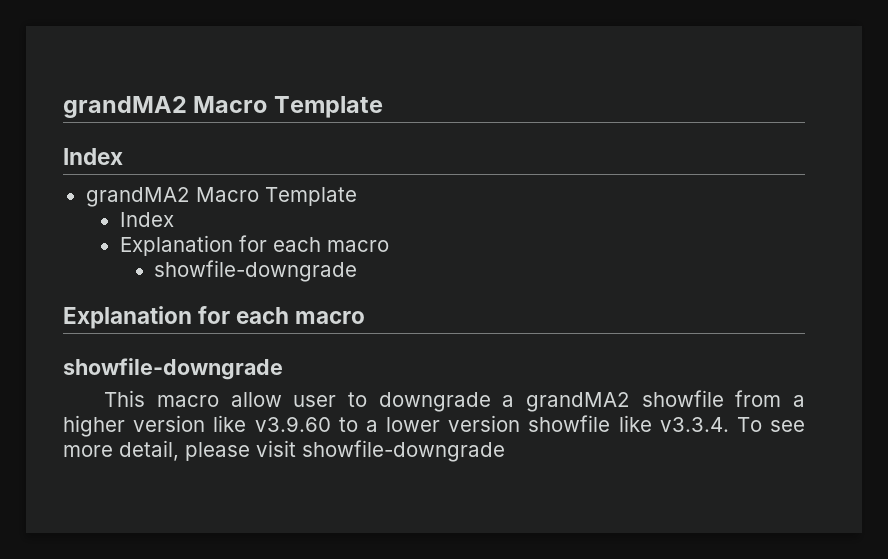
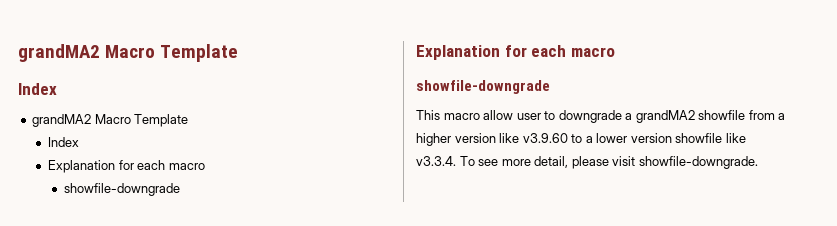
[302,440,505,462] showfile-downgrade -> [638,156,758,169] showfile-downgrade.

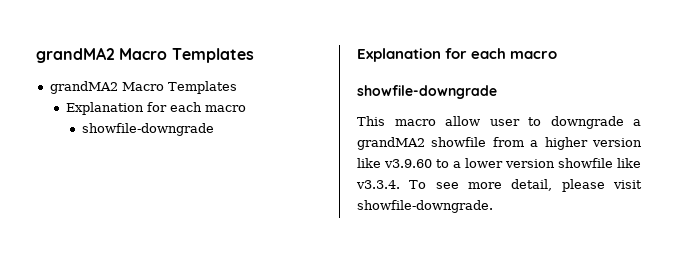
[18,44,239,62] [18,83,57,95] [32,114,189,127] [48,137,80,147] grandMA2 Macro Template // Index // grandMA2 Macro Template // Index -> [36,47,254,63] [49,81,237,94] grandMA2 Macro Templates // grandMA2 Macro Templates

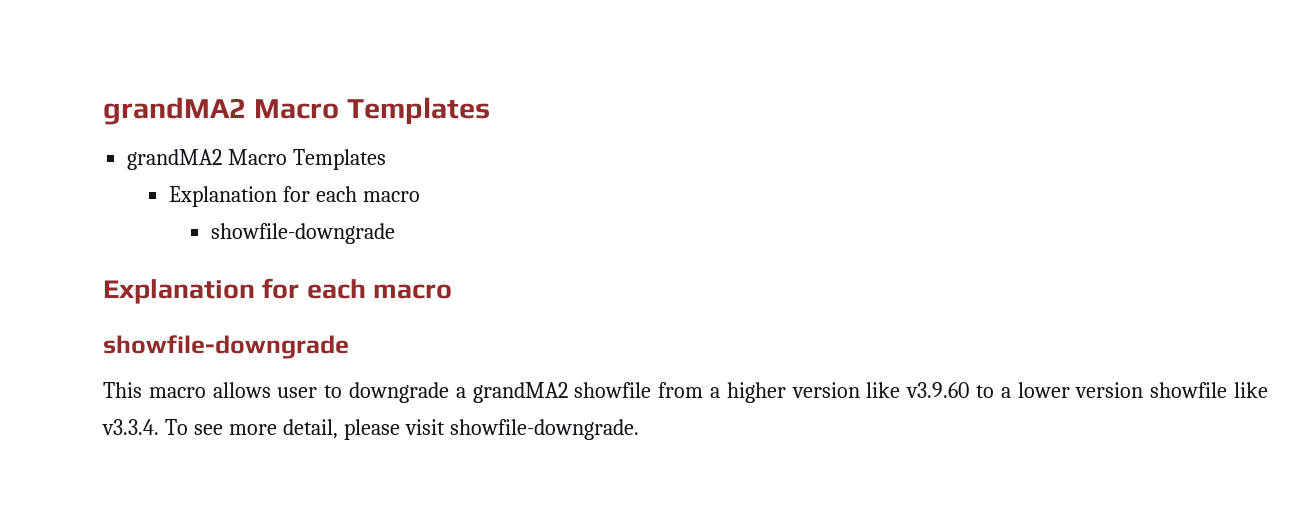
[445,116,480,126] allow -> [212,382,271,398] allows

